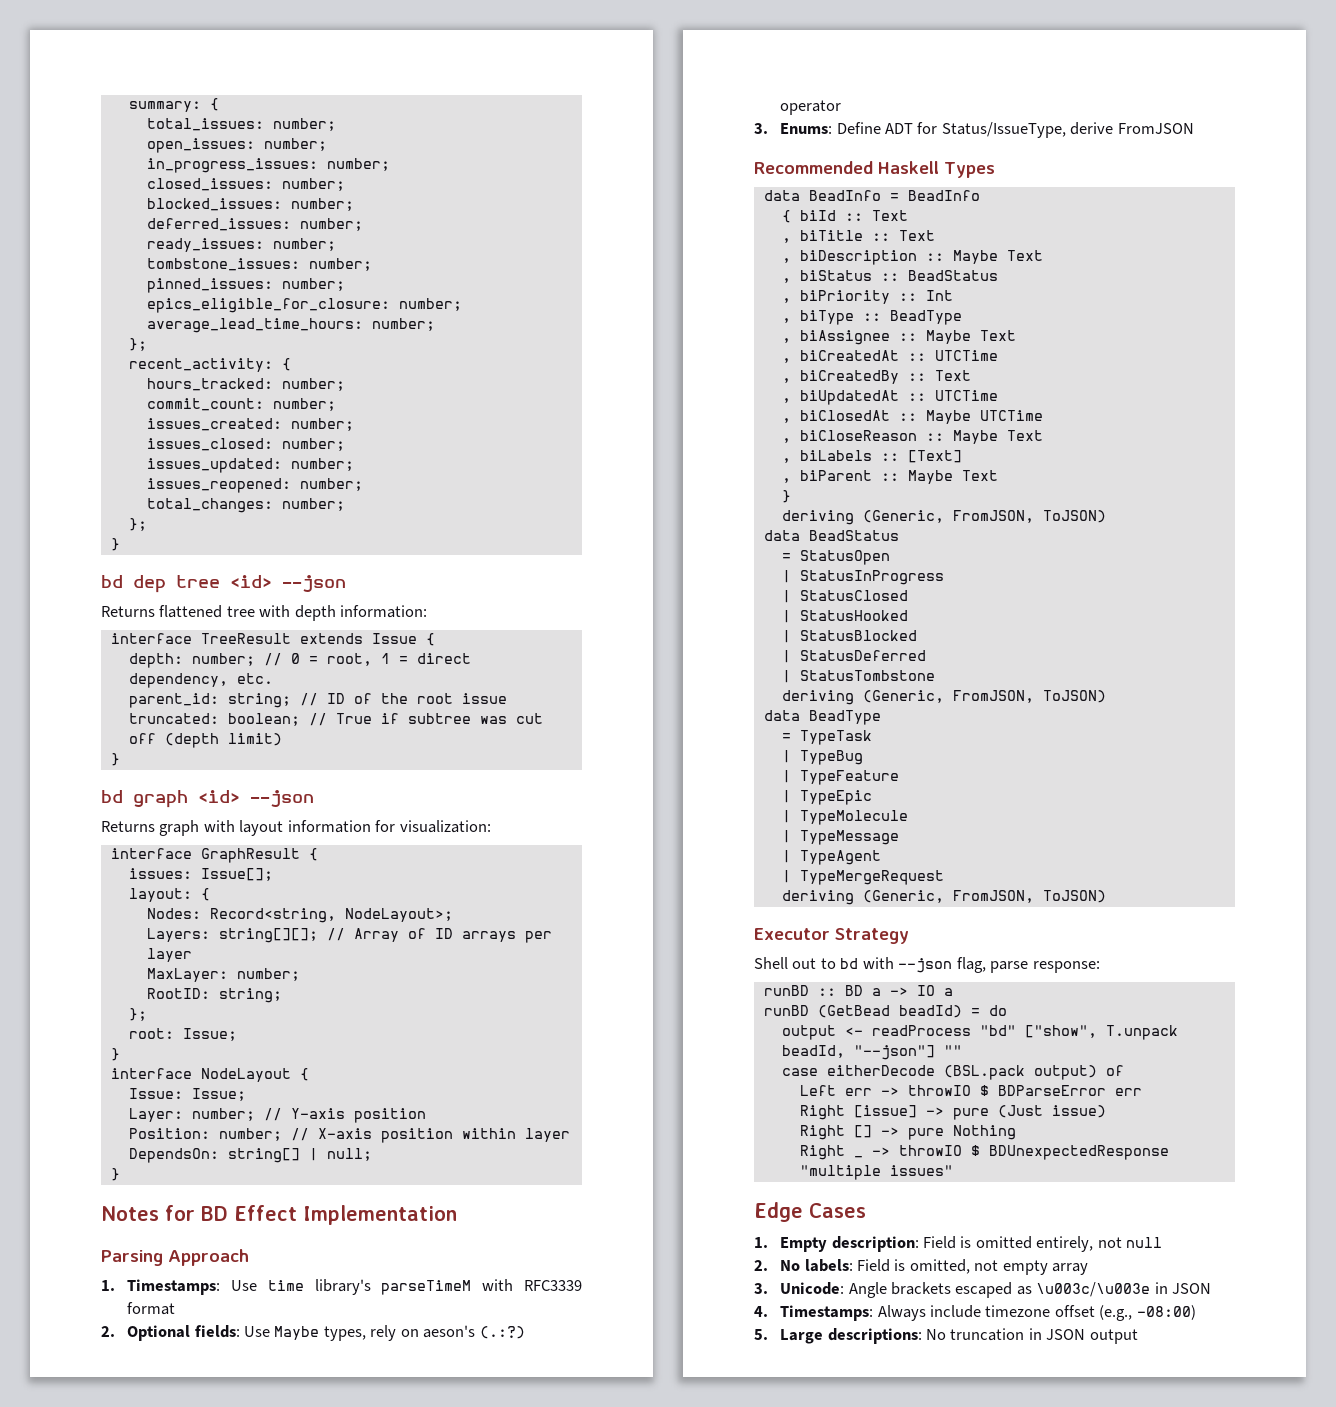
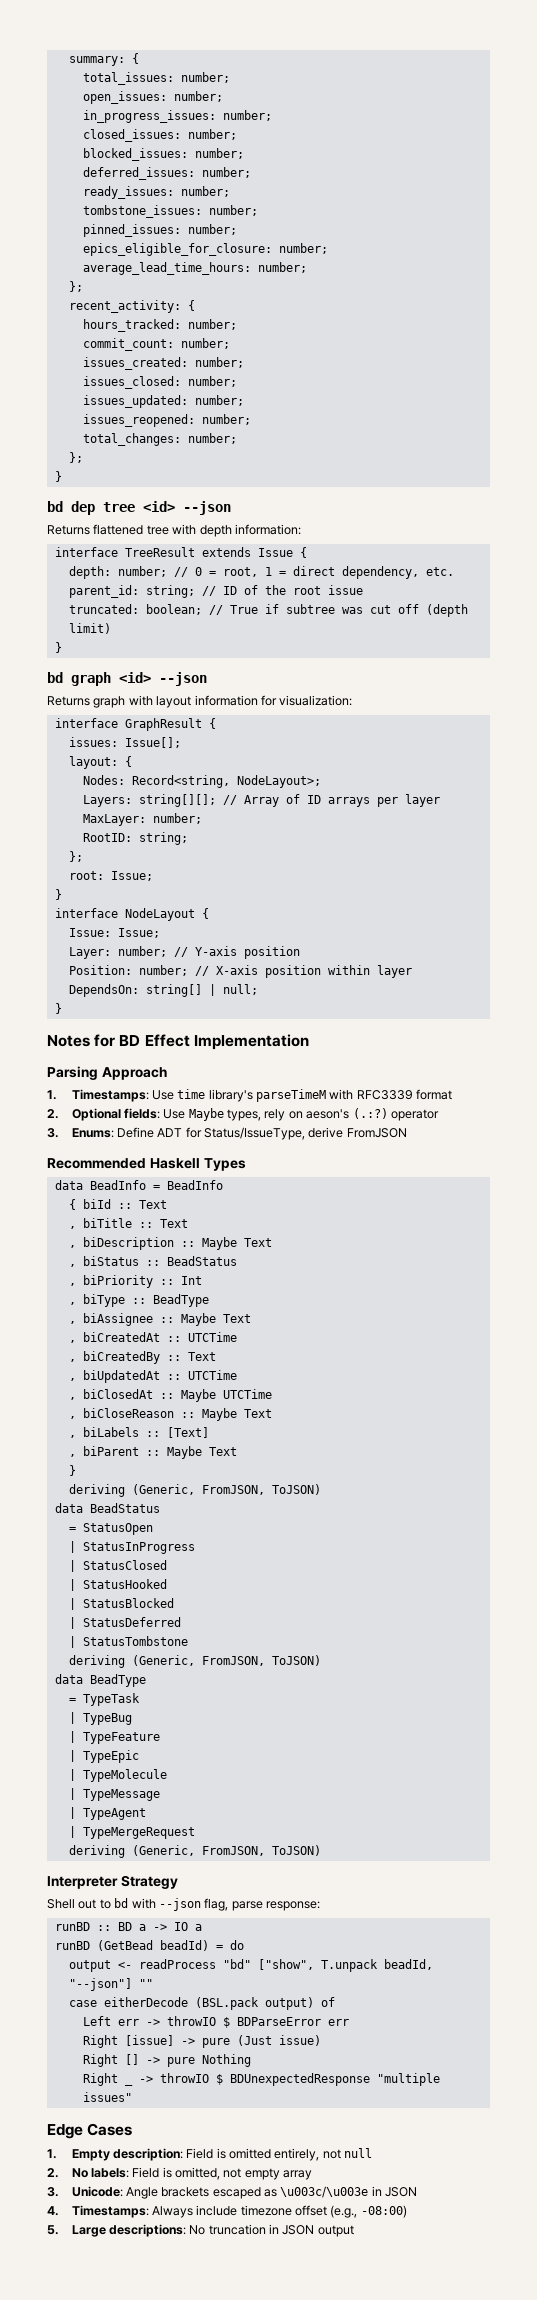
[754,928,830,940] Executor -> [47,1876,118,1889] Interpreter

